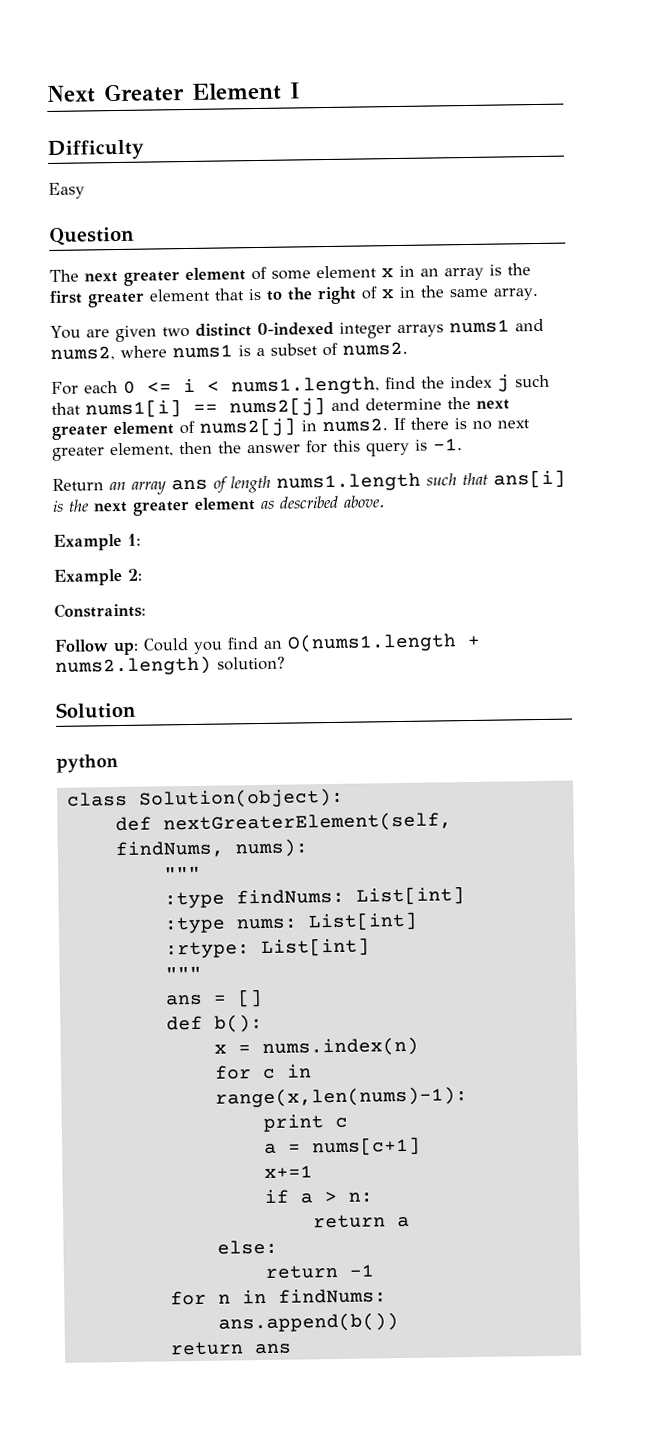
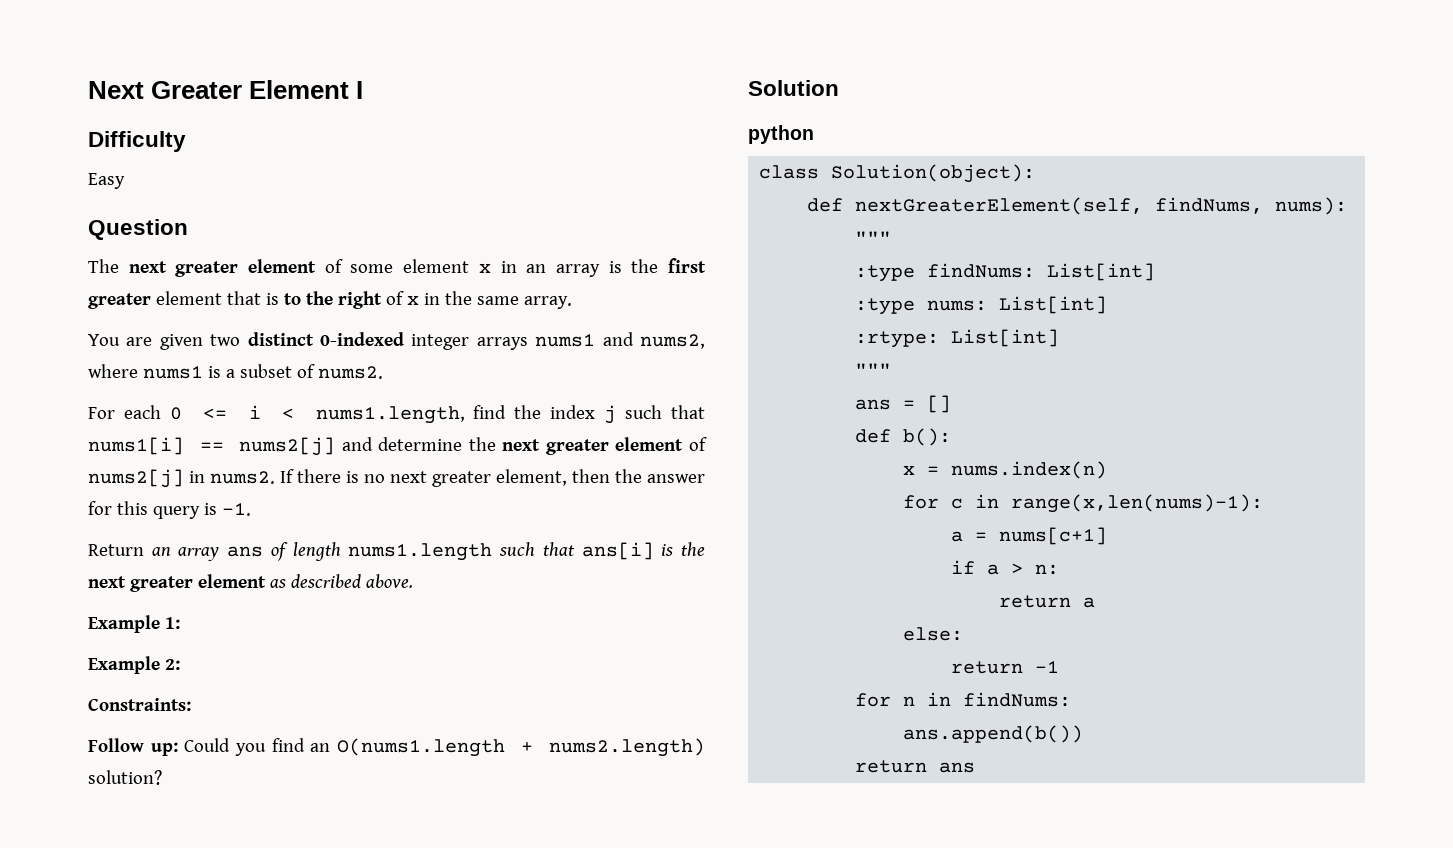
[262,1114,348,1133] // print c -> (1264, 503) none
[263,1165,313,1179] // x+=1 -> (1108, 536) none

